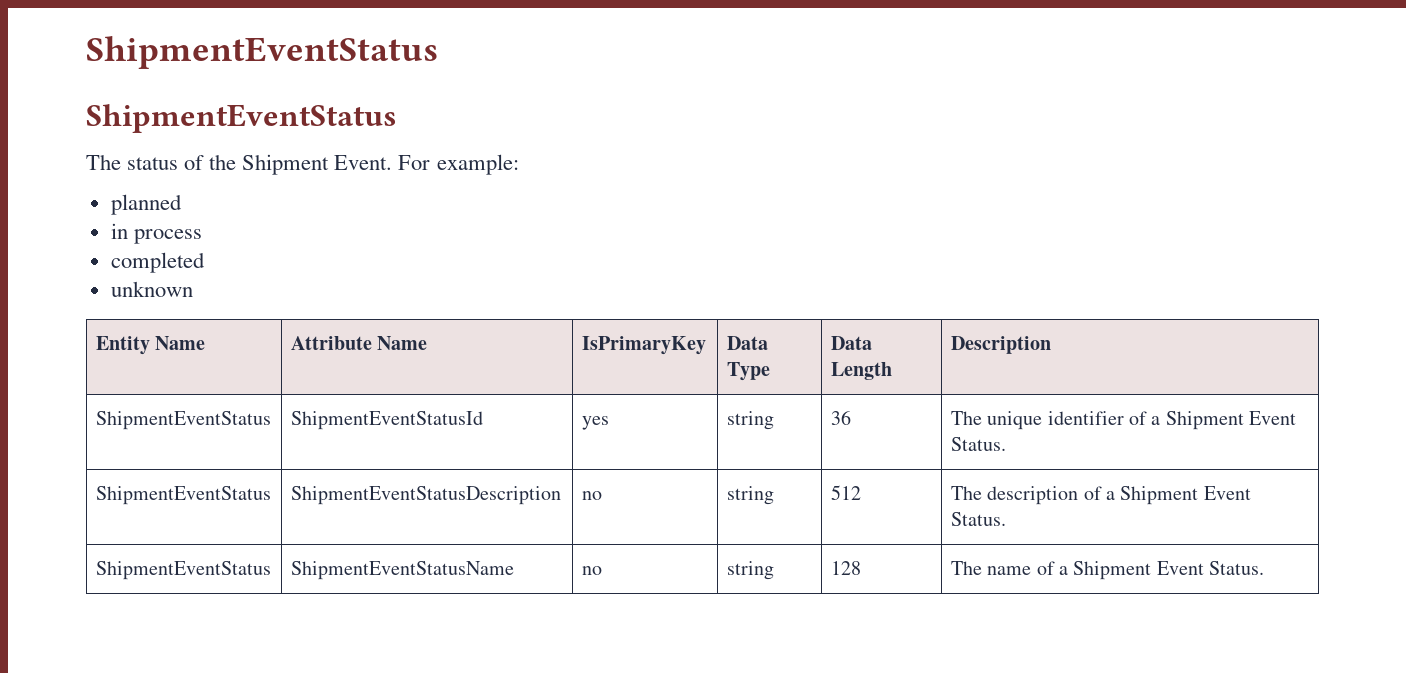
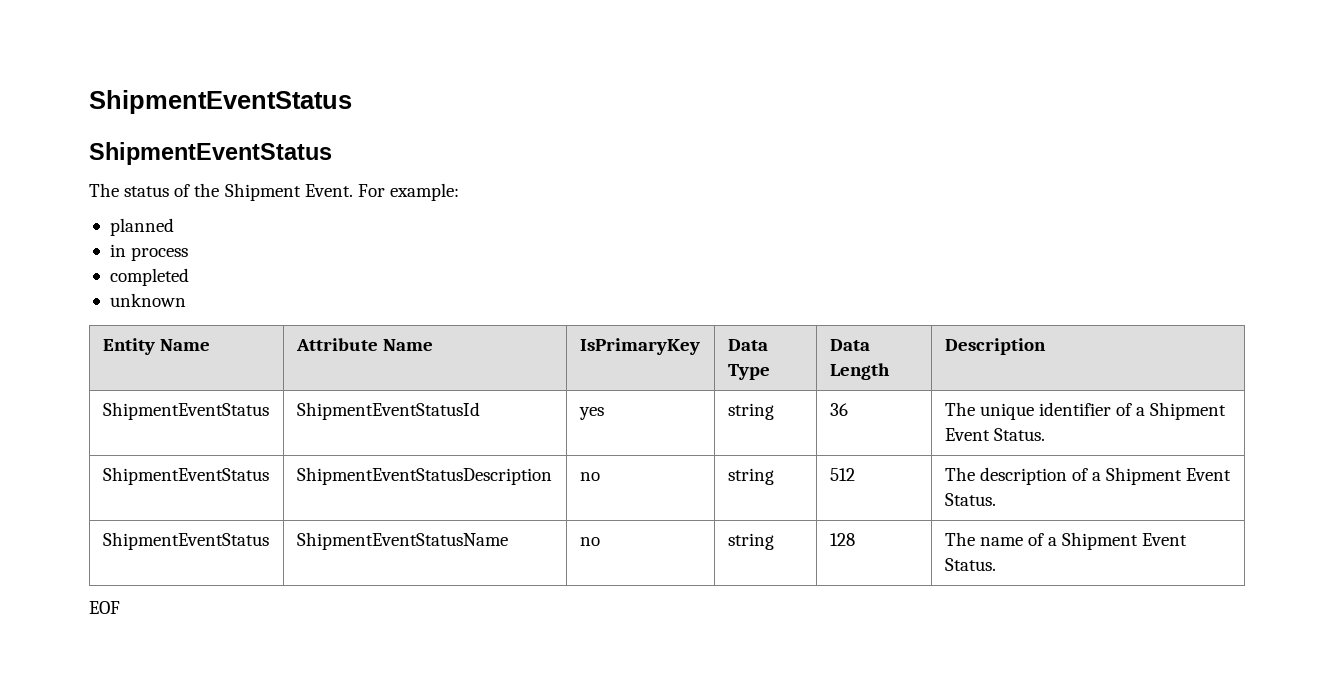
(1265, 568) none -> [89,601,120,614] // EOF

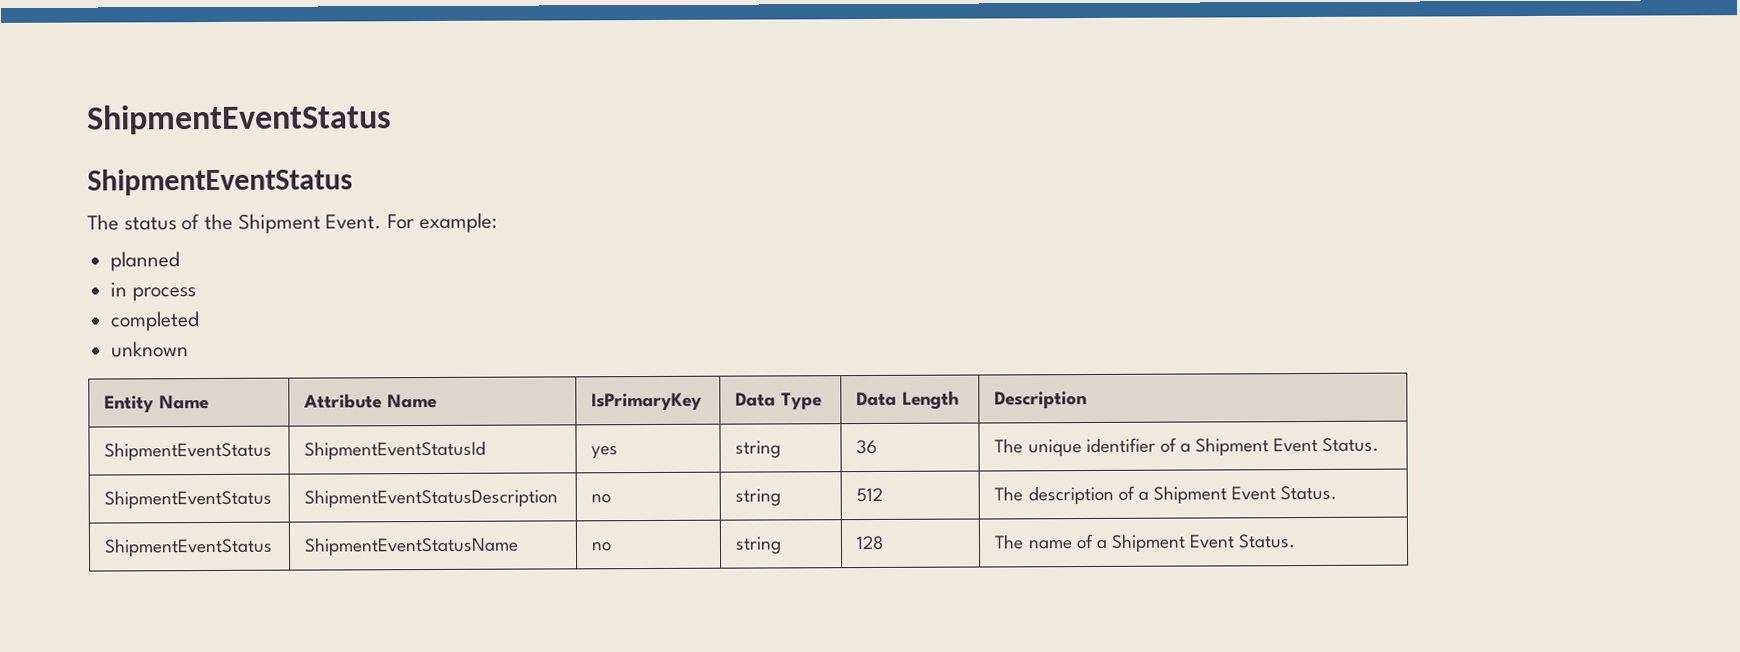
[89,601,120,614] // EOF -> (1297, 541) none

